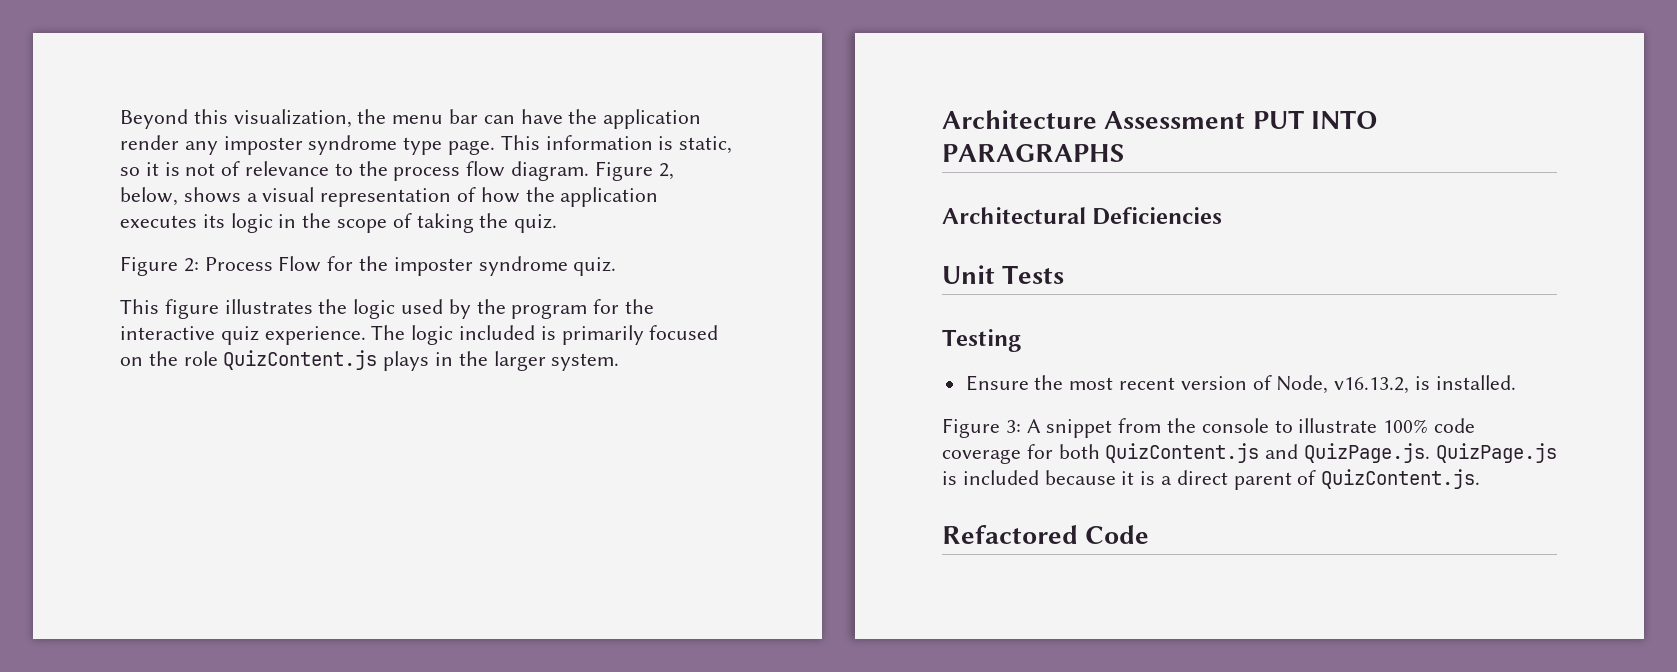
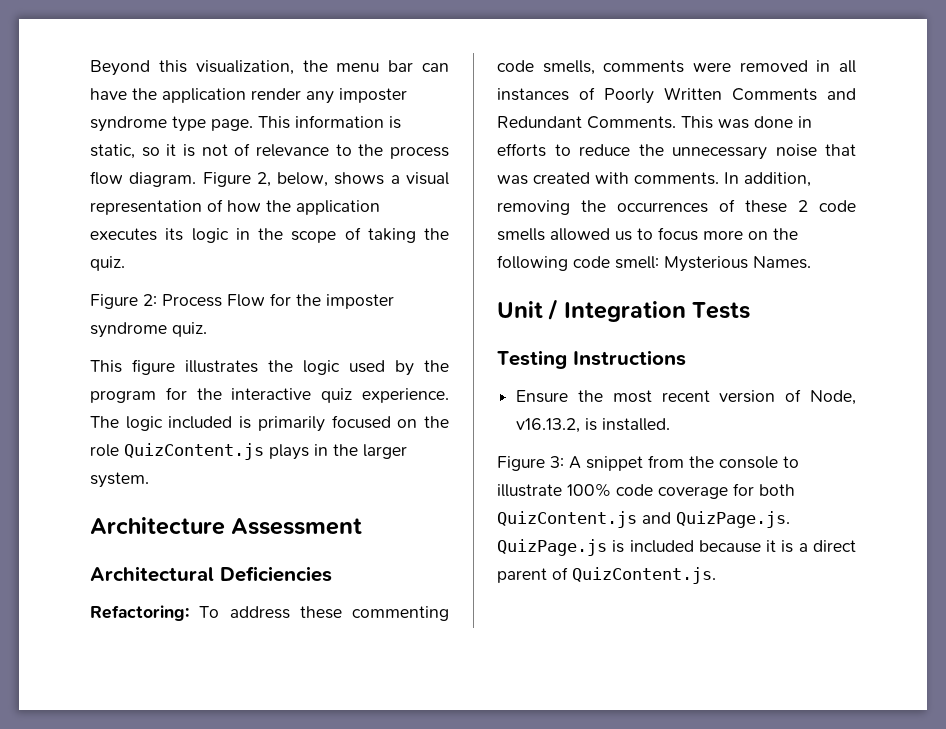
[1252,110,1378,129] [942,144,1125,162] PUT INTO PARAGRAPHS -> (363, 526) none
(1223, 216) none -> [90,605,449,621] [497,60,856,75] [497,87,856,104] [497,116,812,129] [497,143,856,160] [497,172,811,187] [497,199,856,215] [497,227,798,241] [497,255,811,272] // Refactoring: To address these commenting code smells, comments were removed in all instances of Poorly Written Comments and Redundant Comments. This was done in efforts to reduce the unnecessary noise that was created with comments. In addition, removing the occurrences of these 2 code smells allowed us to focus more on the following code smell: Mysterious Names.
(995, 274) none -> [548,299,686,322] / Integration
(1021, 340) none -> [573,350,686,366] Instructions
[942,525,1150,544] // Refactored Code -> (716, 575) none

